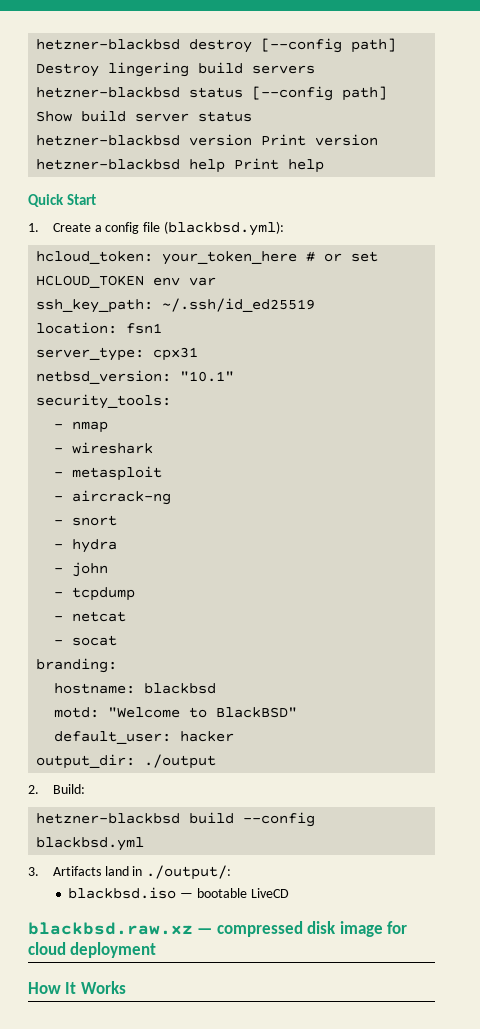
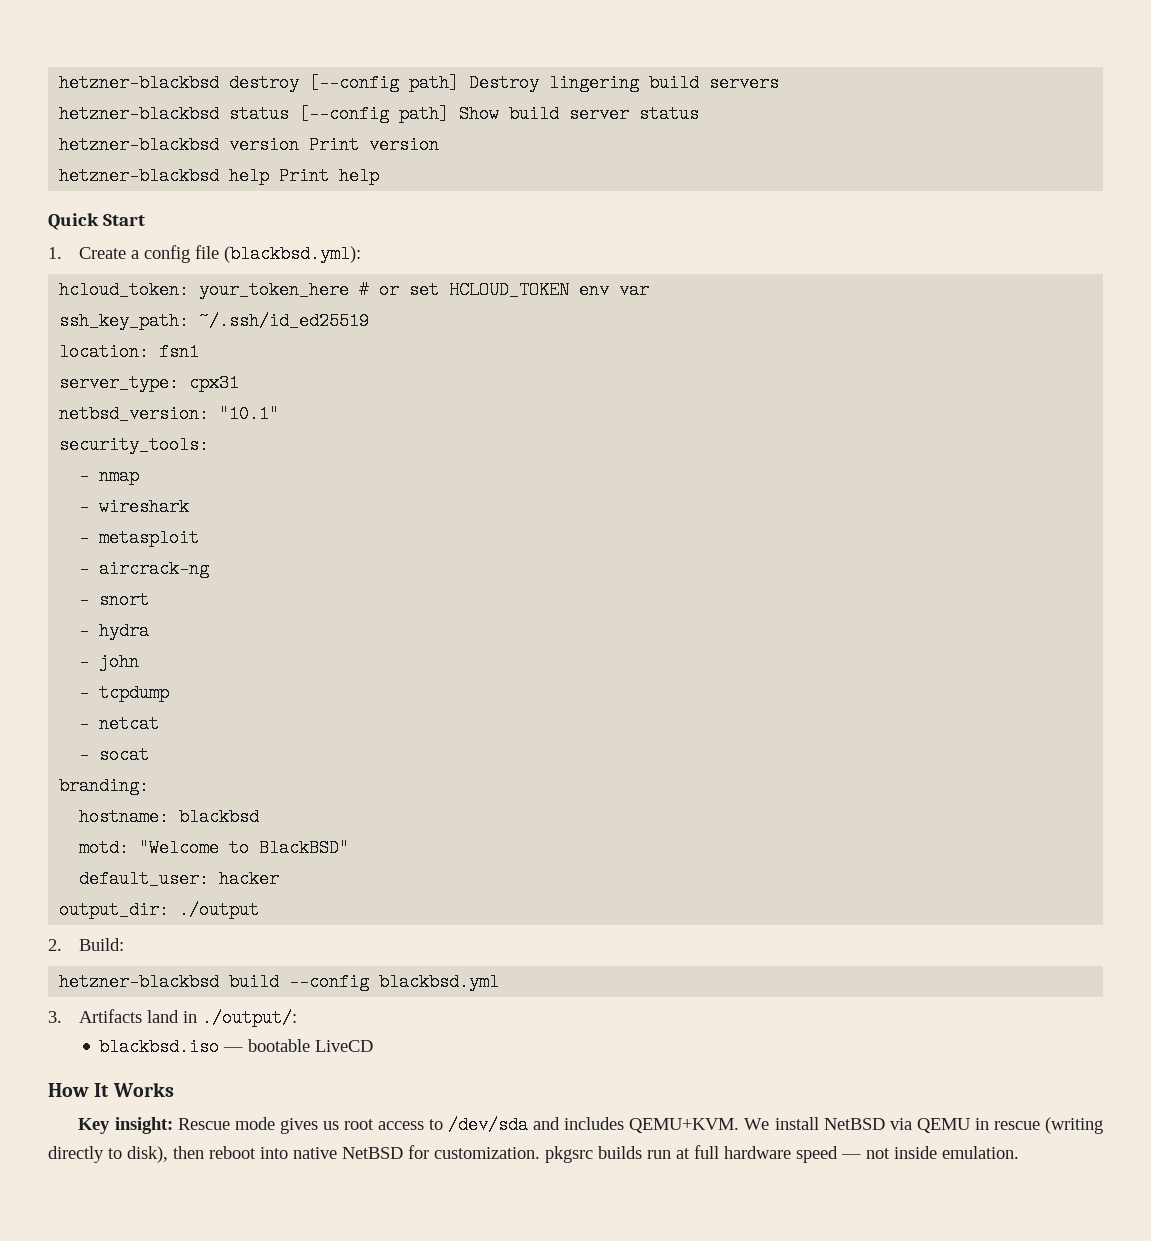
[28,921,408,937] [28,942,157,958] [28,981,126,994] blackbsd.raw.xz — compressed disk image for cloud deployment // How It Works -> [48,1082,174,1097] [78,1116,1104,1134] [48,1145,1019,1163] How It Works // Key insight: Rescue mode gives us root access to /dev/sda and includes QEMU+KVM. We install NetBSD via QEMU in rescue (writing directly to disk), then reboot into native NetBSD for customization. pkgsrc builds run at full hardware speed — not inside emulation.

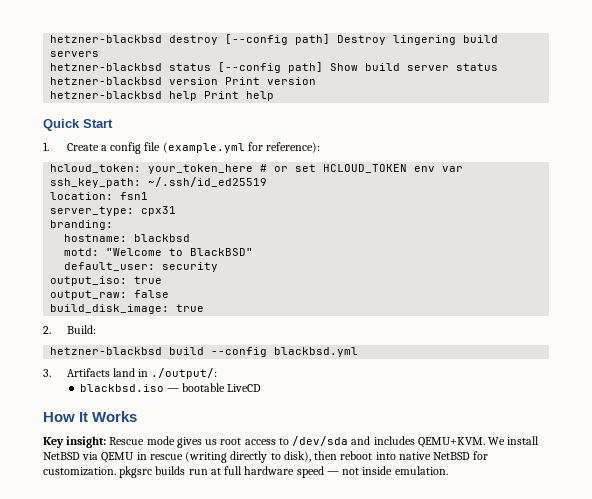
[223,245,361,263] (blackbsd.yml): -> [162,142,320,153] (example.yml for reference):
[59,405,280,423] [59,436,210,454] [79,467,140,485] [79,498,190,516] [79,529,200,547] [79,560,210,578] [79,591,150,609] [79,622,150,640] [79,653,140,671] [79,684,170,702] [79,715,160,733] [79,746,150,764] // netbsd_version: "10.1" // security_tools: // - nmap // - wireshark // - metasploit // - aircrack-ng // - snort // - hydra // - john // - tcpdump // - netcat // - socat -> (177, 211) none
[219,870,280,888] [59,901,260,919] hacker // output_dir: ./output -> [162,262,219,272] [50,276,163,286] [50,290,170,300] [50,304,205,314] security // output_iso: true // output_raw: false // build_disk_image: true

